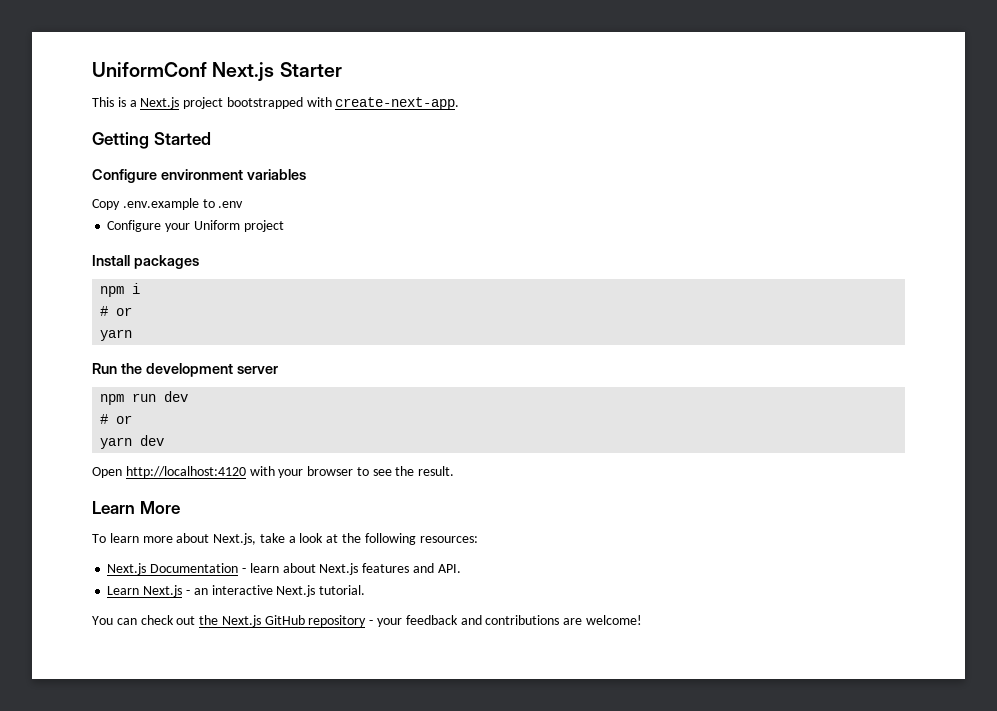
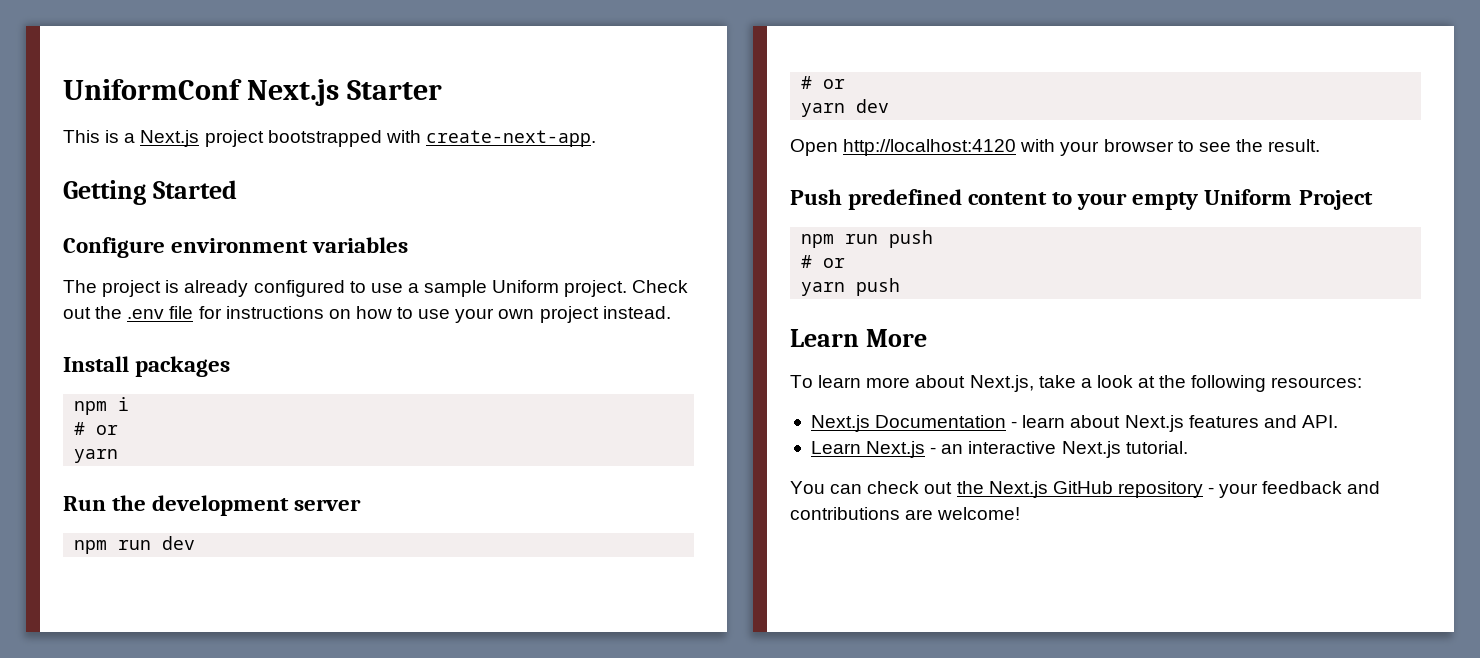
[92,198,244,210] [107,220,284,232] Copy .env.example to .env // Configure your Uniform project -> [63,280,689,297] [63,306,671,323] The project is already configured to use a sample Uniform project. Check out the .env file for instructions on how to use your own project instead.
(455, 471) none -> [790,189,1373,210] [801,230,934,248] [801,255,846,268] [801,278,901,296] // Push predefined content to your empty Uniform Project // npm run push // # or // yarn push

